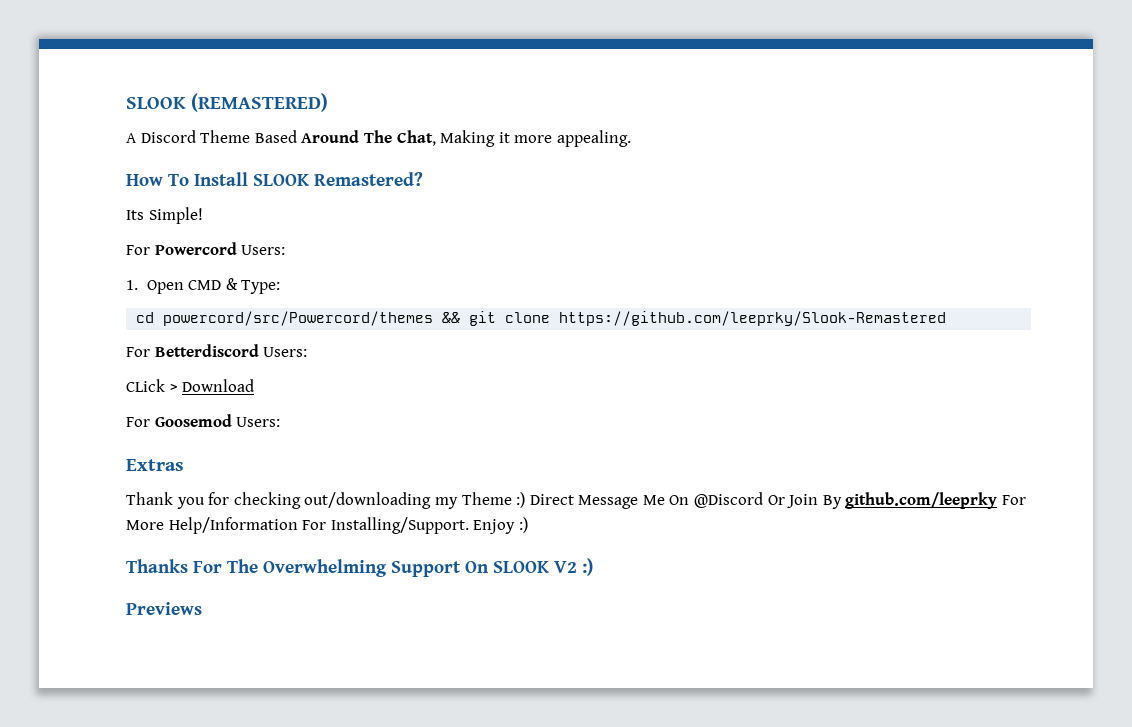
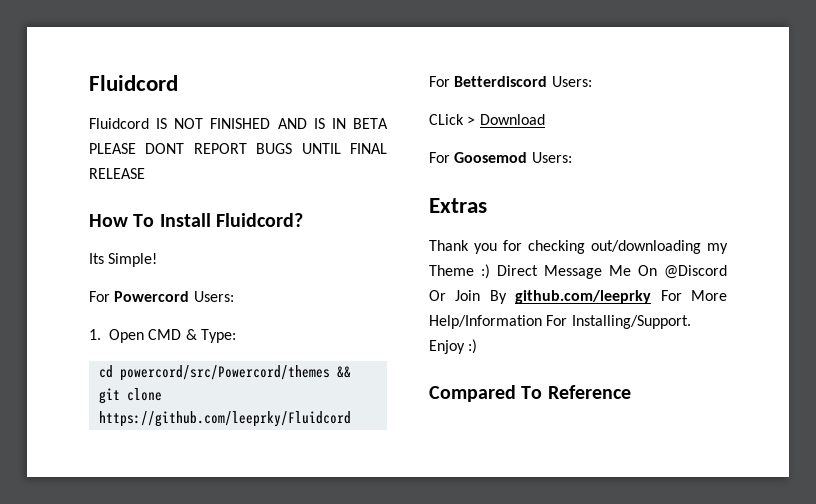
[126,93,329,112] [126,130,631,147] SLOOK (REMASTERED) // A Discord Theme Based Around The Chat, Making it more appealing. -> [89,75,178,91] [89,118,388,129] [89,143,387,154] [89,168,145,179] Fluidcord // Fluidcord IS NOT FINISHED AND IS IN BETA PLEASE DONT REPORT BUGS UNTIL FINAL RELEASE
[253,172,423,186] SLOOK Remastered? -> [216,213,304,227] Fluidcord?
[559,311,947,326] https://github.com/leeprky/Slook-Remastered -> [98,411,351,427] https://github.com/leeprky/Fluidcord
[126,558,593,577] [126,602,202,615] Thanks For The Overwhelming Support On SLOOK V2 :) // Previews -> [429,385,631,402] Compared To Reference

